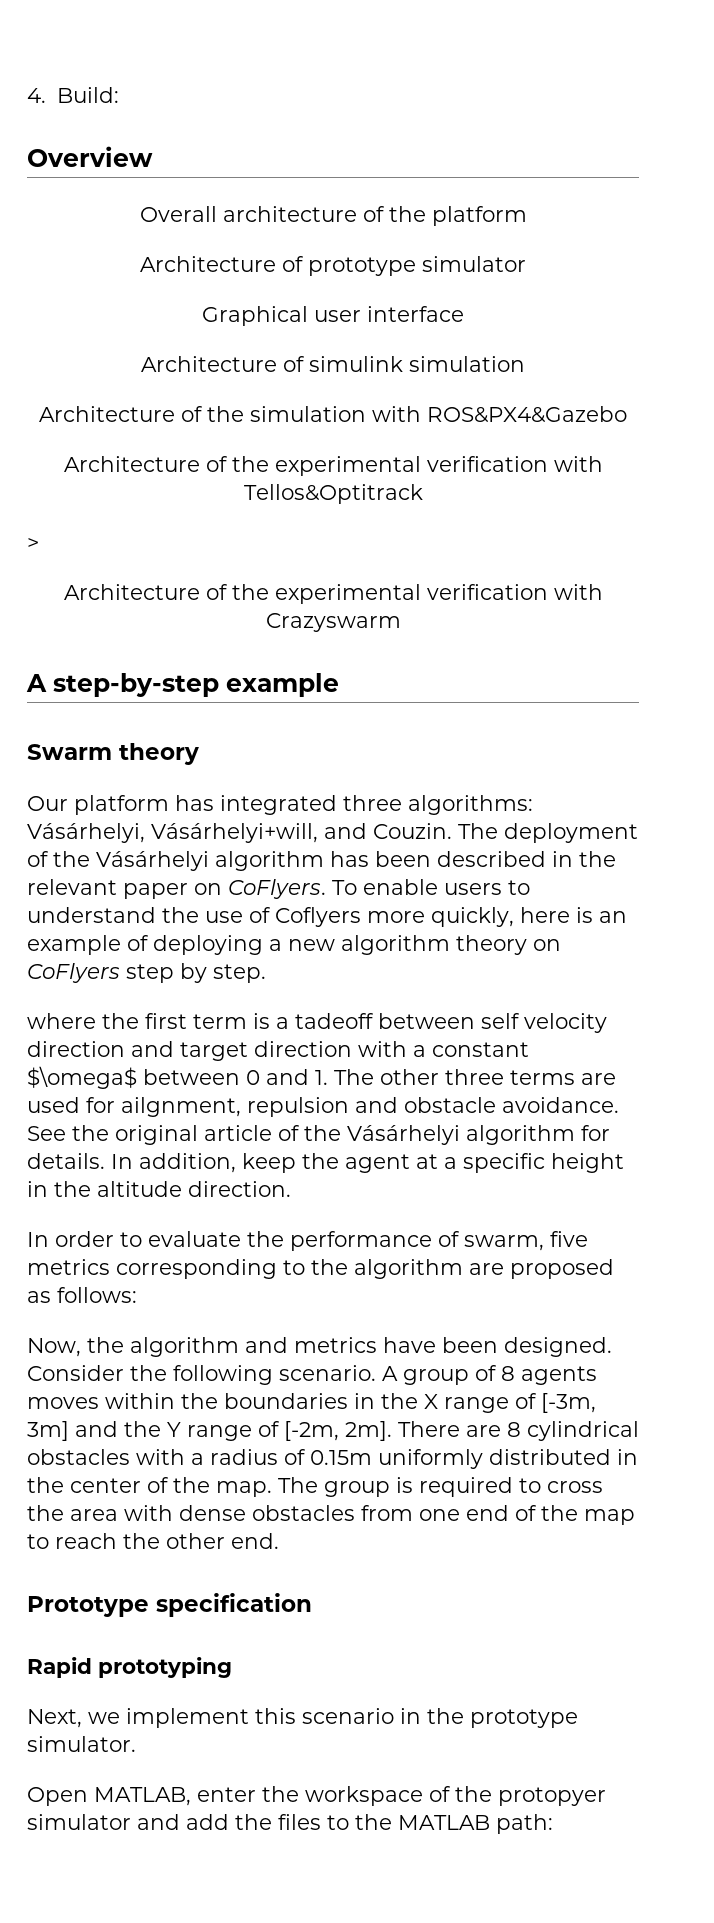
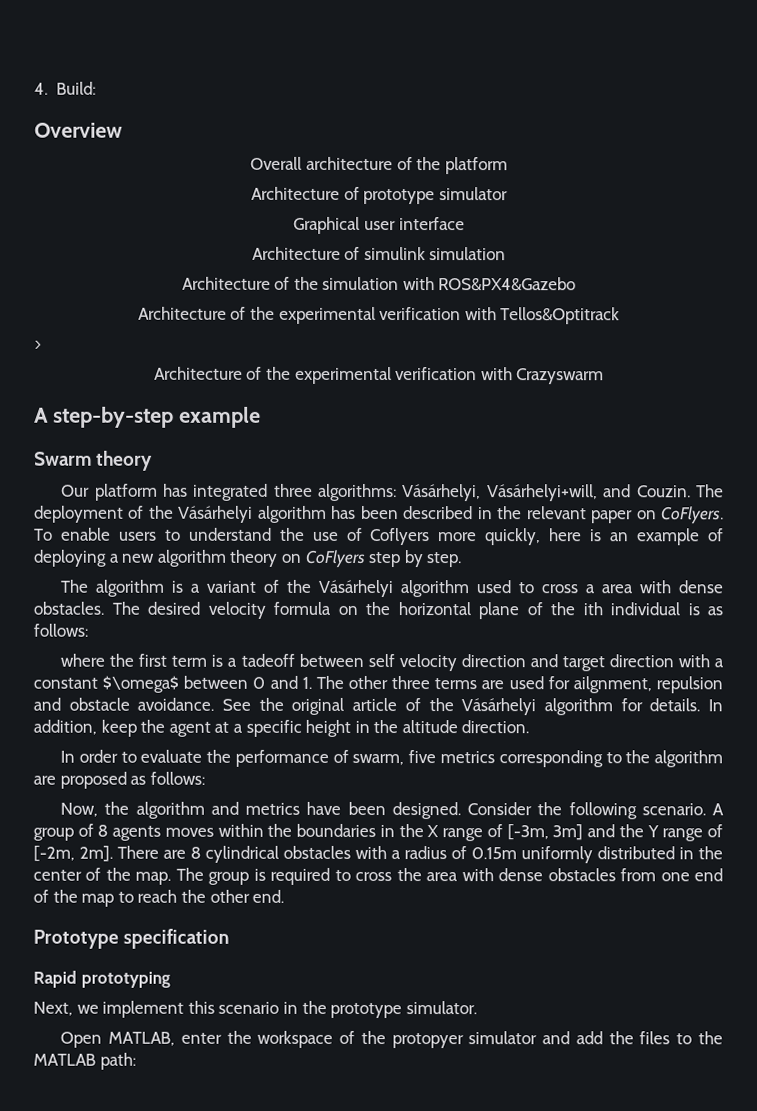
(266, 973) none -> [60,579,724,598] [33,601,723,620] [33,623,88,637] // The algorithm is a variant of the Vásárhelyi algorithm used to cross a area with dense obstacles. The desired velocity formula on the horizontal plane of the ith individual is as follows:

